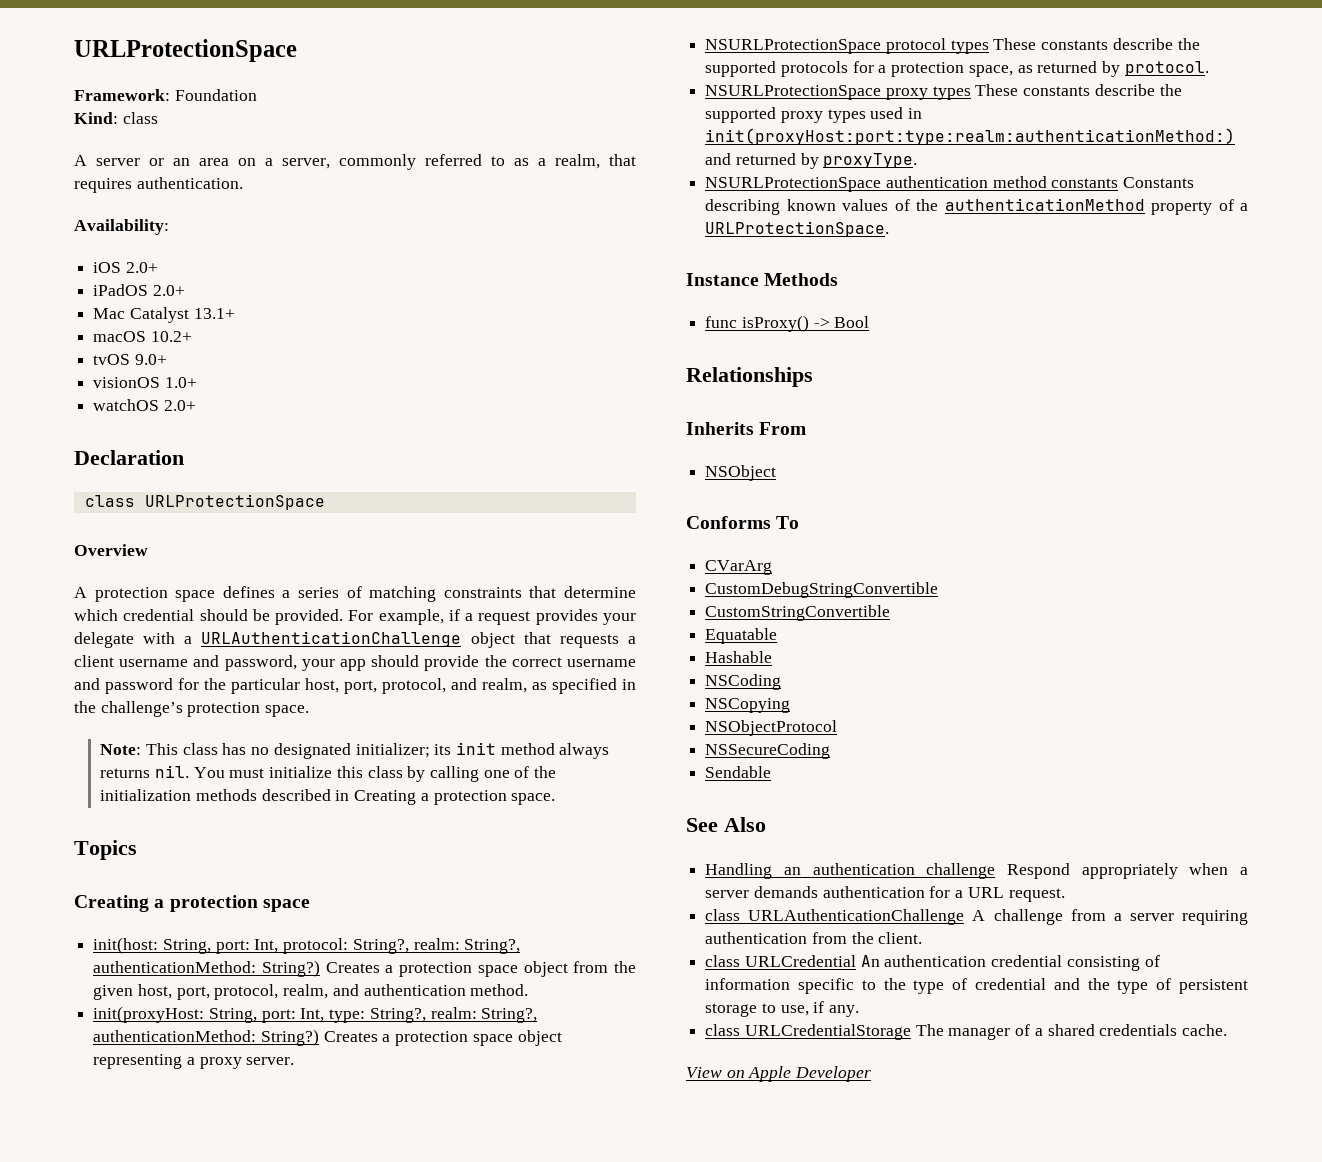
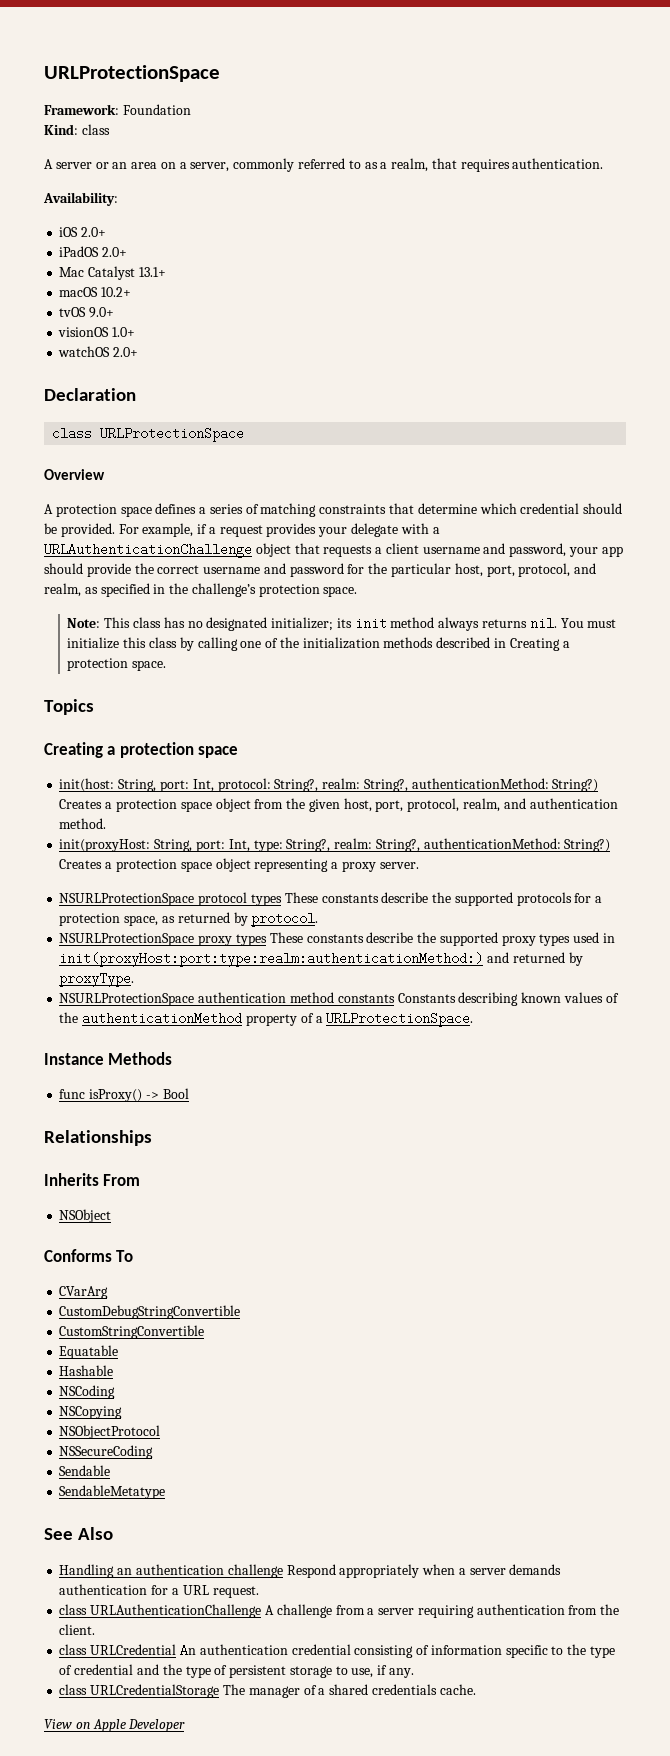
(772, 772) none -> [59,1485,166,1499] // SendableMetatype

